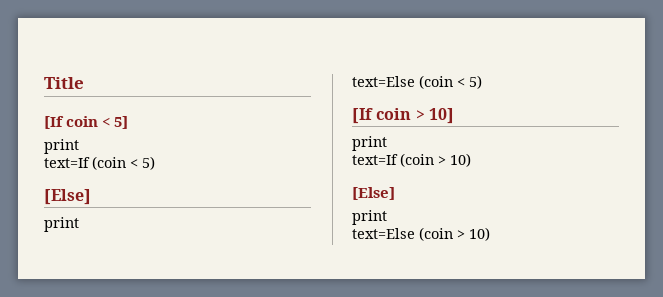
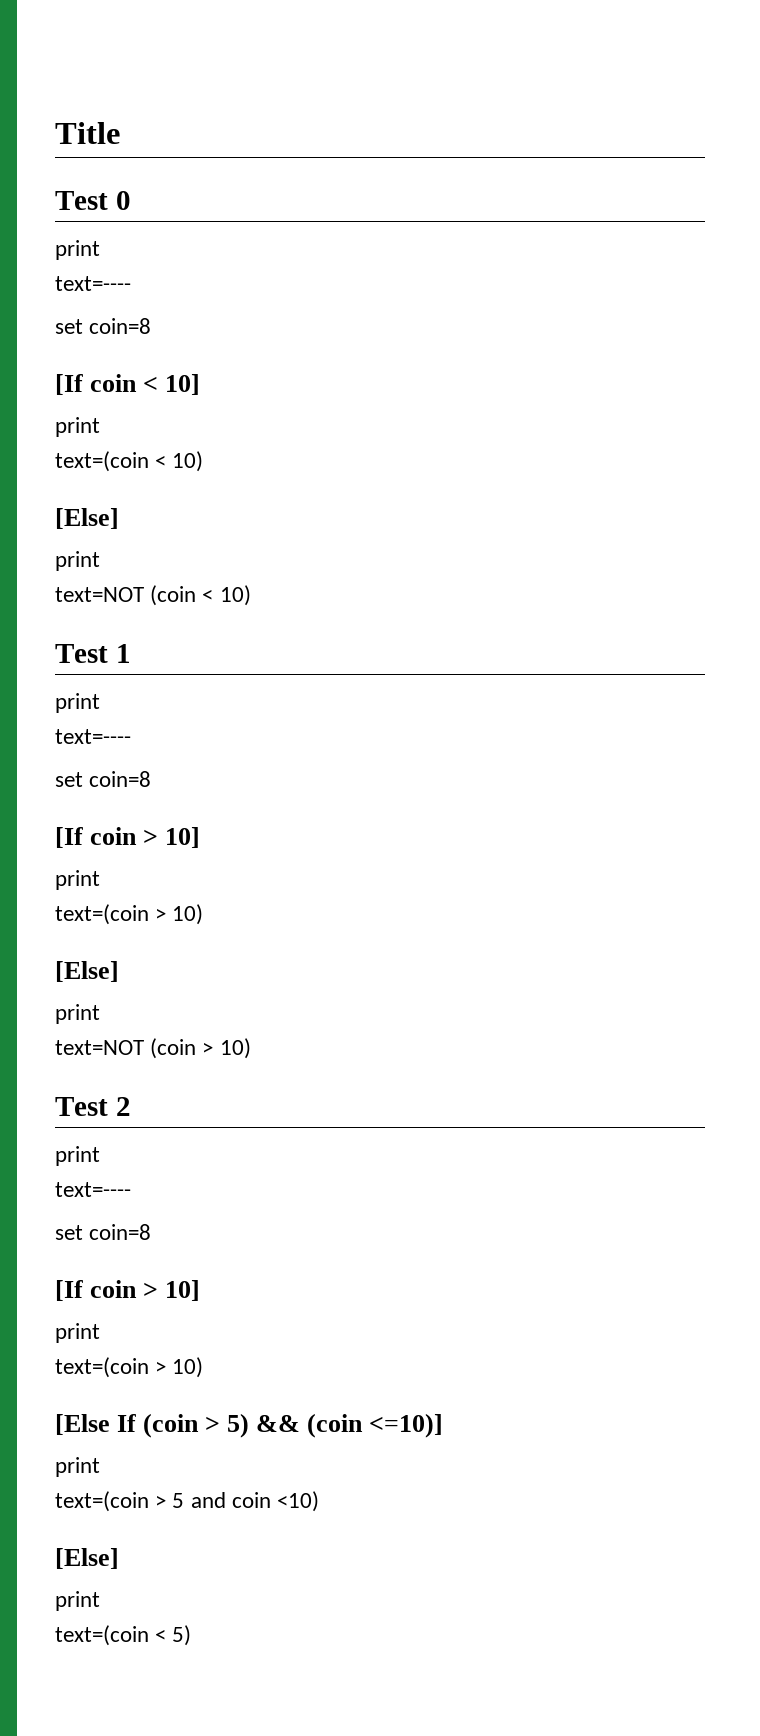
(84, 83) none -> [55,191,131,210] [55,240,100,260] [55,276,131,291] [55,318,152,334] // Test 0 // print // text=---- // set coin=8
[114,116,129,129] [44,139,79,154] [44,156,155,170] [44,189,91,205] [44,217,79,232] [352,75,482,89] [352,108,454,124] [352,136,387,151] [352,153,434,167] 5] // print // text=If (coin < 5) // [Else] // print // text=Else (coin < 5) // [If coin > 10] // print // text=If (coin -> [165,374,201,395] [55,417,100,437] [55,451,204,472] [55,508,119,529] [55,551,100,571] [55,585,251,606] [55,644,131,663] [55,693,100,713] [55,729,131,744] [55,771,152,787] [55,827,201,848] [55,870,100,890] [55,904,149,925] 10] // print // text=(coin < 10) // [Else] // print // text=NOT (coin < 10) // Test 1 // print // text=---- // set coin=8 // [If coin > 10] // print // text=(coin
[352,227,490,241] text=Else (coin > 10) -> [55,1038,251,1059] [55,1097,131,1116] [55,1146,100,1166] [55,1182,131,1197] [55,1224,152,1240] [55,1280,201,1301] [55,1323,100,1343] [55,1357,204,1378] [55,1413,444,1438] [55,1457,100,1477] [55,1491,320,1512] [55,1548,119,1569] [55,1591,100,1611] [55,1625,192,1646] text=NOT (coin > 10) // Test 2 // print // text=---- // set coin=8 // [If coin > 10] // print // text=(coin > 10) // [Else If (coin > 5) && (coin <=10)] // print // text=(coin > 5 and coin <10) // [Else] // print // text=(coin < 5)

